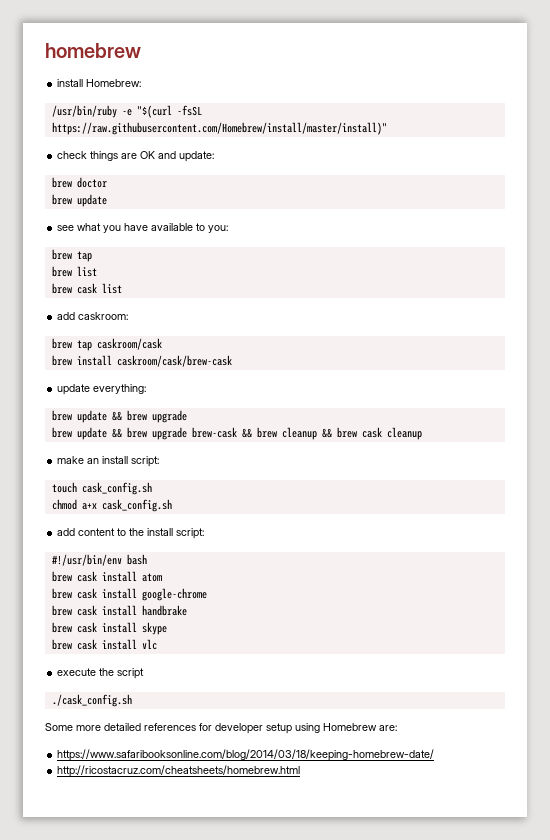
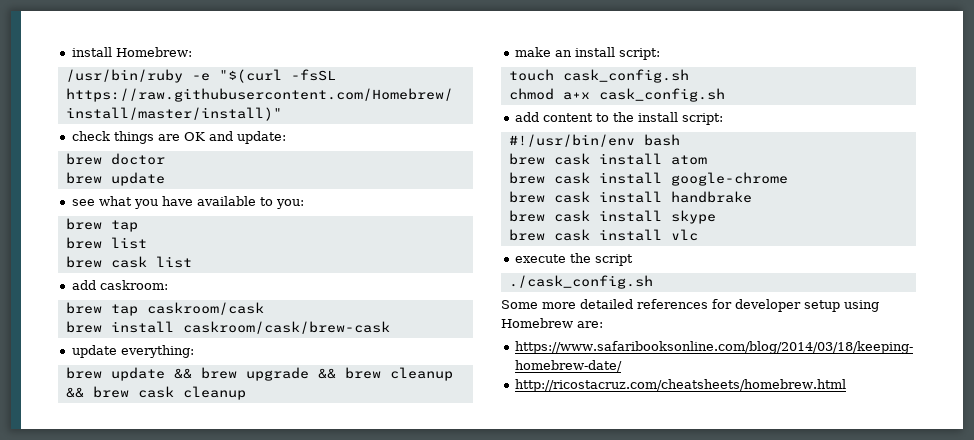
[45,43,141,58] homebrew // -> (71, 52) none
[51,427,237,440] // brew update && brew upgrade brew-cask -> (309, 374) none

